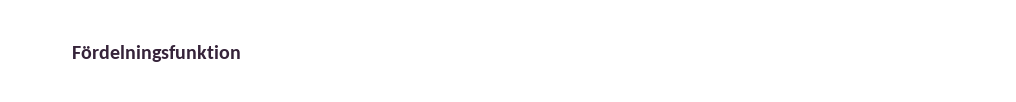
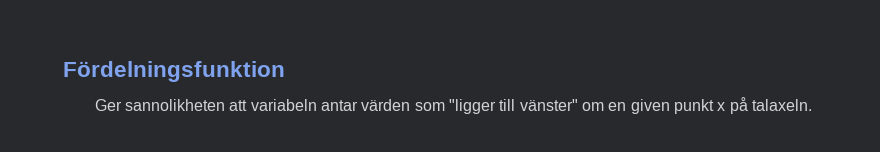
(241, 53) none -> [94,97,812,114] // Ger sannolikheten att variabeln antar värden som "ligger till vänster" om en given punkt x på talaxeln.

